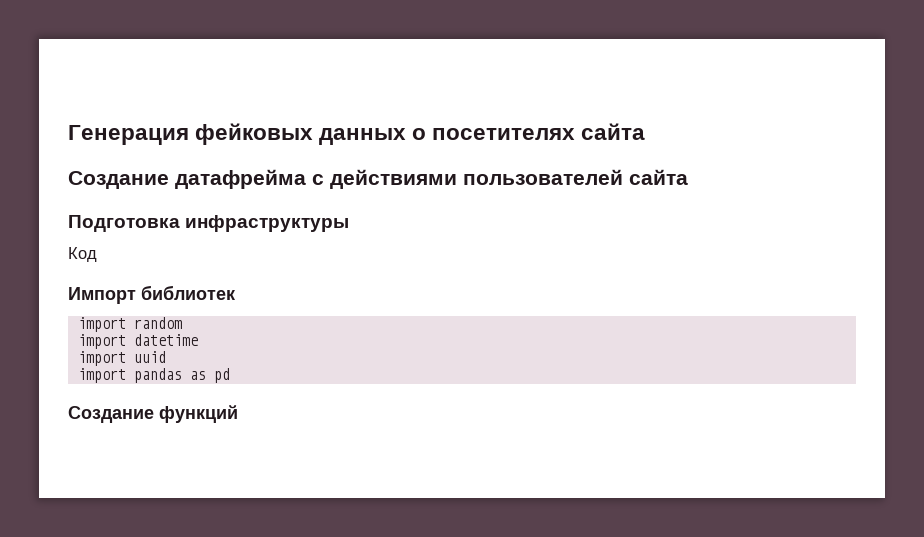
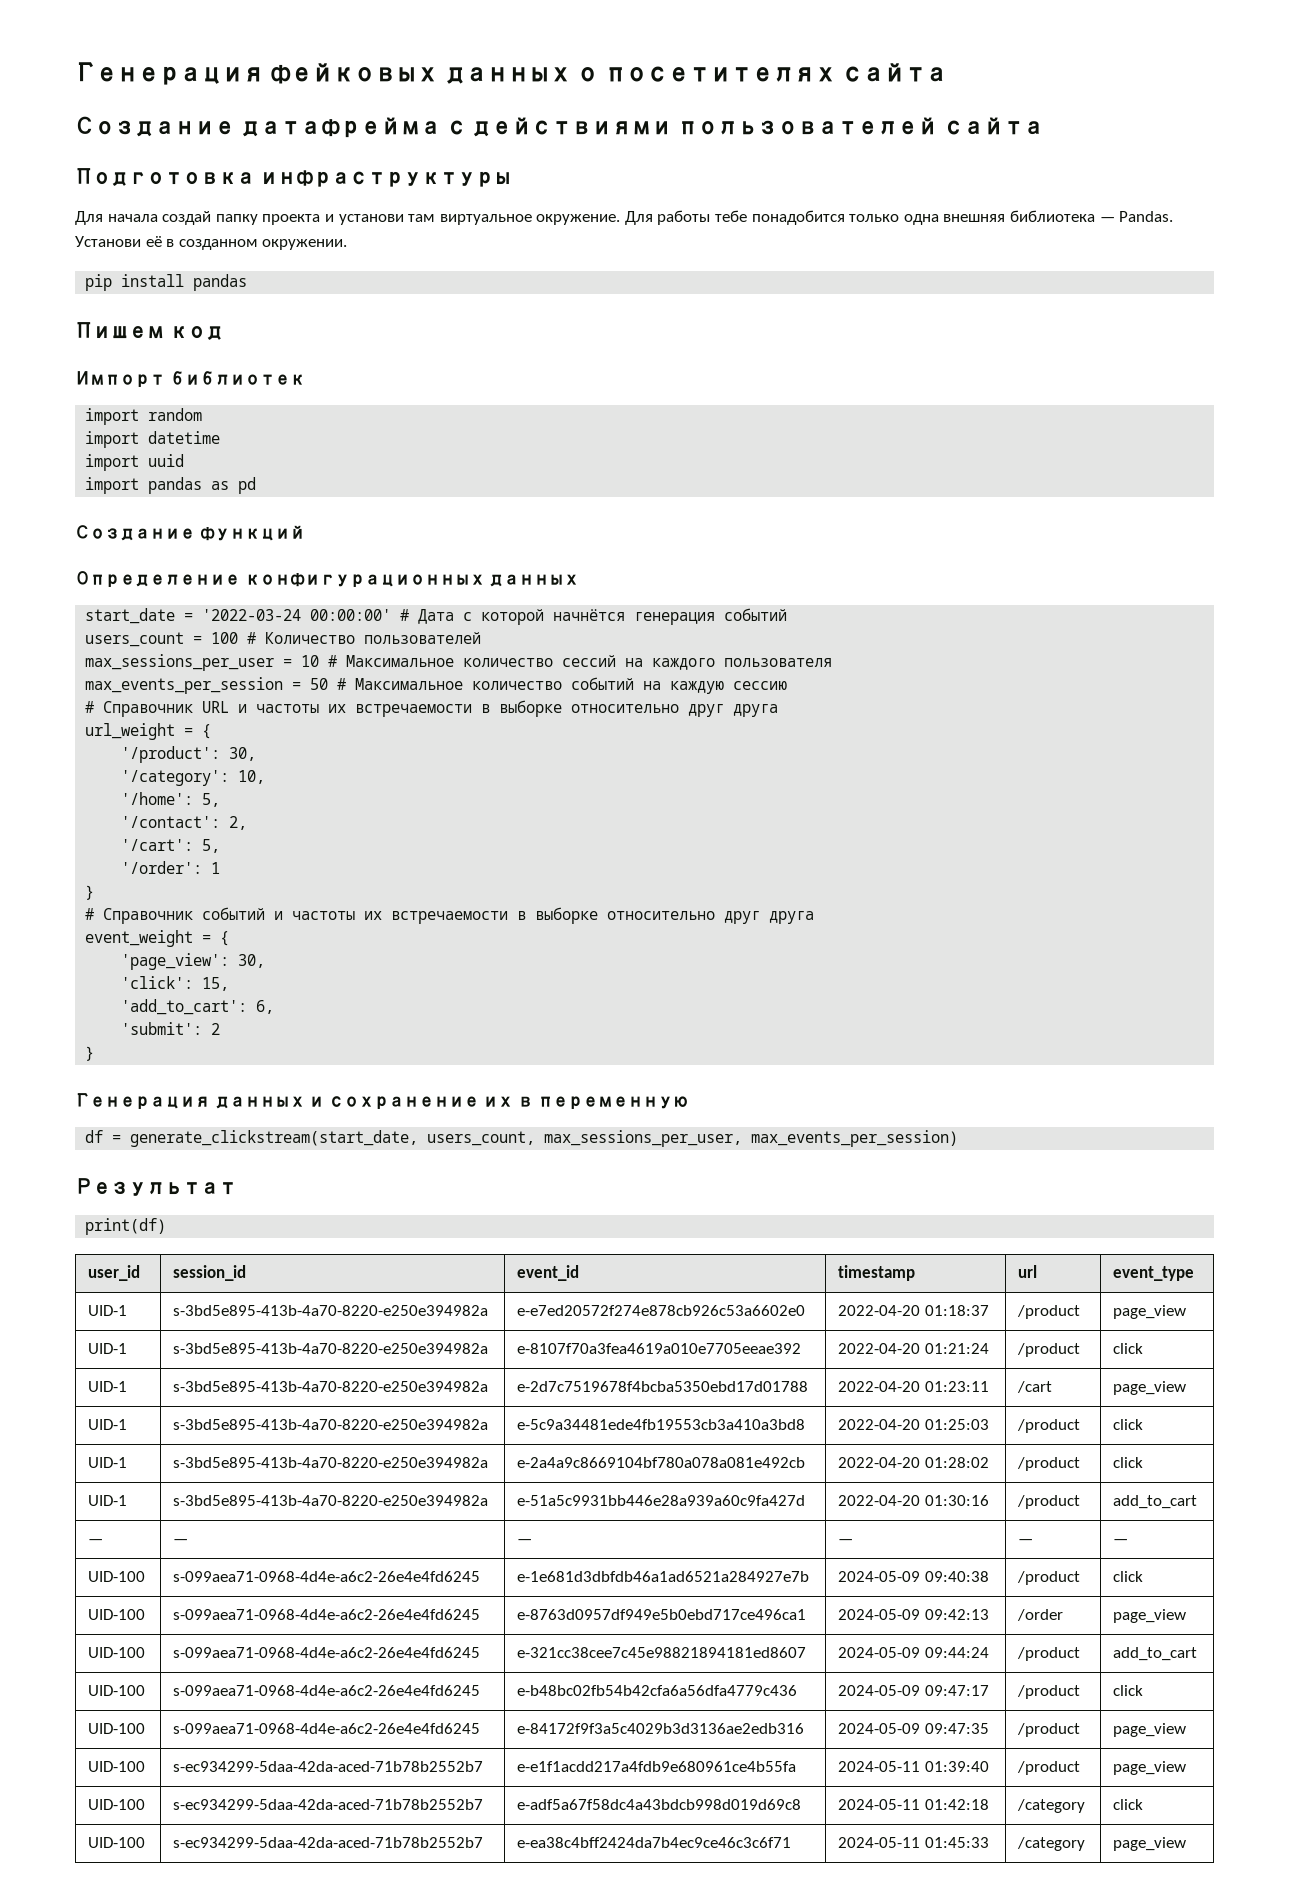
[68,247,97,262] Код -> [75,210,1174,225] [75,236,348,250] [85,274,248,291] [75,322,225,340] Для начала создай папку проекта и установи там виртуальное окружение. Для работы тебе понадобится только одна внешняя библиотека — Pandas. Установи её в созданном окружении. // pip install pandas // Пишем код
(238, 414) none -> [75,571,580,587] [85,608,788,625] [85,632,482,647] [85,654,833,671] [85,677,788,694] [85,700,779,717] [85,723,212,740] [121,746,257,763] [121,770,266,786] [121,792,221,807] [121,816,248,830] [121,839,221,853] [121,861,221,874] [85,885,95,900] [85,907,815,924] [85,930,230,947] [121,953,266,970] [121,976,230,991] [121,999,275,1015] [121,1022,221,1035] [85,1046,95,1061] [75,1093,688,1109] [85,1130,959,1147] [75,1178,237,1196] [85,1218,167,1235] [88,1265,141,1281] [173,1265,247,1281] [517,1265,580,1281] [838,1265,916,1281] [1018,1265,1038,1278] [1113,1266,1195,1281] [88,1305,128,1316] [173,1305,489,1316] [517,1305,806,1316] [838,1305,990,1316] [1017,1305,1081,1319] [1113,1305,1187,1319] [88,1343,128,1354] [173,1343,489,1354] [517,1343,802,1354] [838,1343,990,1354] [1017,1343,1081,1357] [1113,1343,1144,1354] [88,1381,128,1392] [173,1381,489,1392] [517,1381,809,1392] [838,1381,990,1392] [1017,1381,1053,1393] [1113,1381,1187,1395] [88,1419,128,1430] [173,1419,489,1430] [517,1419,806,1430] [838,1419,990,1430] [1017,1419,1081,1433] [1113,1419,1144,1430] [88,1457,128,1468] [173,1457,489,1468] [517,1457,806,1468] [838,1457,990,1468] [1017,1457,1081,1471] [1113,1457,1144,1468] [88,1495,128,1506] [173,1495,489,1506] [517,1495,806,1506] [838,1495,990,1506] [1017,1495,1081,1509] [1113,1495,1198,1509] [88,1539,104,1544] [173,1539,189,1544] [517,1539,533,1544] [838,1539,854,1544] [1018,1539,1034,1544] [1113,1539,1129,1544] [88,1571,146,1582] [173,1571,481,1582] [517,1571,810,1582] [838,1571,990,1582] [1017,1571,1081,1585] [1113,1571,1144,1582] [88,1609,146,1620] [173,1609,481,1620] [517,1609,807,1620] [838,1609,990,1620] [1017,1609,1064,1621] [1113,1609,1187,1623] [88,1647,146,1658] [173,1647,481,1658] [517,1647,807,1658] [838,1647,990,1658] [1017,1647,1081,1661] [1113,1647,1198,1661] [88,1685,146,1696] [173,1685,481,1696] [517,1685,798,1696] [838,1685,990,1696] [1017,1685,1081,1699] [1113,1685,1144,1696] [88,1723,146,1734] [173,1723,481,1734] [517,1723,805,1734] [838,1723,990,1734] [1017,1723,1081,1737] [1113,1723,1187,1737] [88,1761,146,1772] [173,1761,484,1772] [517,1761,797,1772] [838,1761,990,1772] [1017,1761,1081,1775] [1113,1761,1187,1775] [88,1799,146,1810] [173,1799,484,1810] [517,1799,802,1810] [838,1799,990,1810] [1017,1799,1086,1813] [1113,1799,1144,1810] [88,1837,146,1848] [173,1837,484,1848] [517,1837,792,1848] [838,1837,990,1848] [1017,1837,1086,1851] [1113,1837,1187,1851] // Определение конфигурационных данных // start_date = '2022-03-24 00:00:00' # Дата с которой начнётся генерация событий // users_count = 100 # Количество пользователей // max_sessions_per_user = 10 # Максимальное количество сессий на каждого пользователя // max_events_per_session = 50 # Максимальное количество событий на каждую сессию // # Справочник URL и частоты их встречаемости в выборке относительно друг друга // url_weight = { // '/product': 30, // '/category': 10, // '/home': 5, // '/contact': 2, // '/cart': 5, // '/order': 1 // } // # Справочник событий и частоты их встречаемости в выборке относительно друг друга // event_weight = { // 'page_view': 30, // 'click': 15, // 'add_to_cart': 6, // 'submit': 2 // } // Генерация данных и сохранение их в переменную // df = generate_clickstream(start_date, users_count, max_sessions_per_user, max_events_per_session) // Результат // print(df) // user_id | session_id | event_id | timestamp | url | event_type // UID-1 | s-3bd5e895-413b-4a70-8220-e250e394982a | e-e7ed20572f274e878cb926c53a6602e0 | 2022-04-20 01:18:37 | /product | page_view // UID-1 | s-3bd5e895-413b-4a70-8220-e250e394982a | e-8107f70a3fea4619a010e7705eeae392 | 2022-04-20 01:21:24 | /product | click // UID-1 | s-3bd5e895-413b-4a70-8220-e250e394982a | e-2d7c7519678f4bcba5350ebd17d01788 | 2022-04-20 01:23:11 | /cart | page_view // UID-1 | s-3bd5e895-413b-4a70-8220-e250e394982a | e-5c9a34481ede4fb19553cb3a410a3bd8 | 2022-04-20 01:25:03 | /product | click // UID-1 | s-3bd5e895-413b-4a70-8220-e250e394982a | e-2a4a9c8669104bf780a078a081e492cb | 2022-04-20 01:28:02 | /product | click // UID-1 | s-3bd5e895-413b-4a70-8220-e250e394982a | e-51a5c9931bb446e28a939a60c9fa427d | 2022-04-20 01:30:16 | /product | add_to_cart // — | — | — | — | — | — // UID-100 | s-099aea71-0968-4d4e-a6c2-26e4e4fd6245 | e-1e681d3dbfdb46a1ad6521a284927e7b | 2024-05-09 09:40:38 | /product | click // UID-100 | s-099aea71-0968-4d4e-a6c2-26e4e4fd6245 | e-8763d0957df949e5b0ebd717ce496ca1 | 2024-05-09 09:42:13 | /order | page_view // UID-100 | s-099aea71-0968-4d4e-a6c2-26e4e4fd6245 | e-321cc38cee7c45e98821894181ed8607 | 2024-05-09 09:44:24 | /product | add_to_cart // UID-100 | s-099aea71-0968-4d4e-a6c2-26e4e4fd6245 | e-b48bc02fb54b42cfa6a56dfa4779c436 | 2024-05-09 09:47:17 | /product | click // UID-100 | s-099aea71-0968-4d4e-a6c2-26e4e4fd6245 | e-84172f9f3a5c4029b3d3136ae2edb316 | 2024-05-09 09:47:35 | /product | page_view // UID-100 | s-ec934299-5daa-42da-aced-71b78b2552b7 | e-e1f1acdd217a4fdb9e680961ce4b55fa | 2024-05-11 01:39:40 | /product | page_view // UID-100 | s-ec934299-5daa-42da-aced-71b78b2552b7 | e-adf5a67f58dc4a43bdcb998d019d69c8 | 2024-05-11 01:42:18 | /category | click // UID-100 | s-ec934299-5daa-42da-aced-71b78b2552b7 | e-ea38c4bff2424da7b4ec9ce46c3c6f71 | 2024-05-11 01:45:33 | /category | page_view

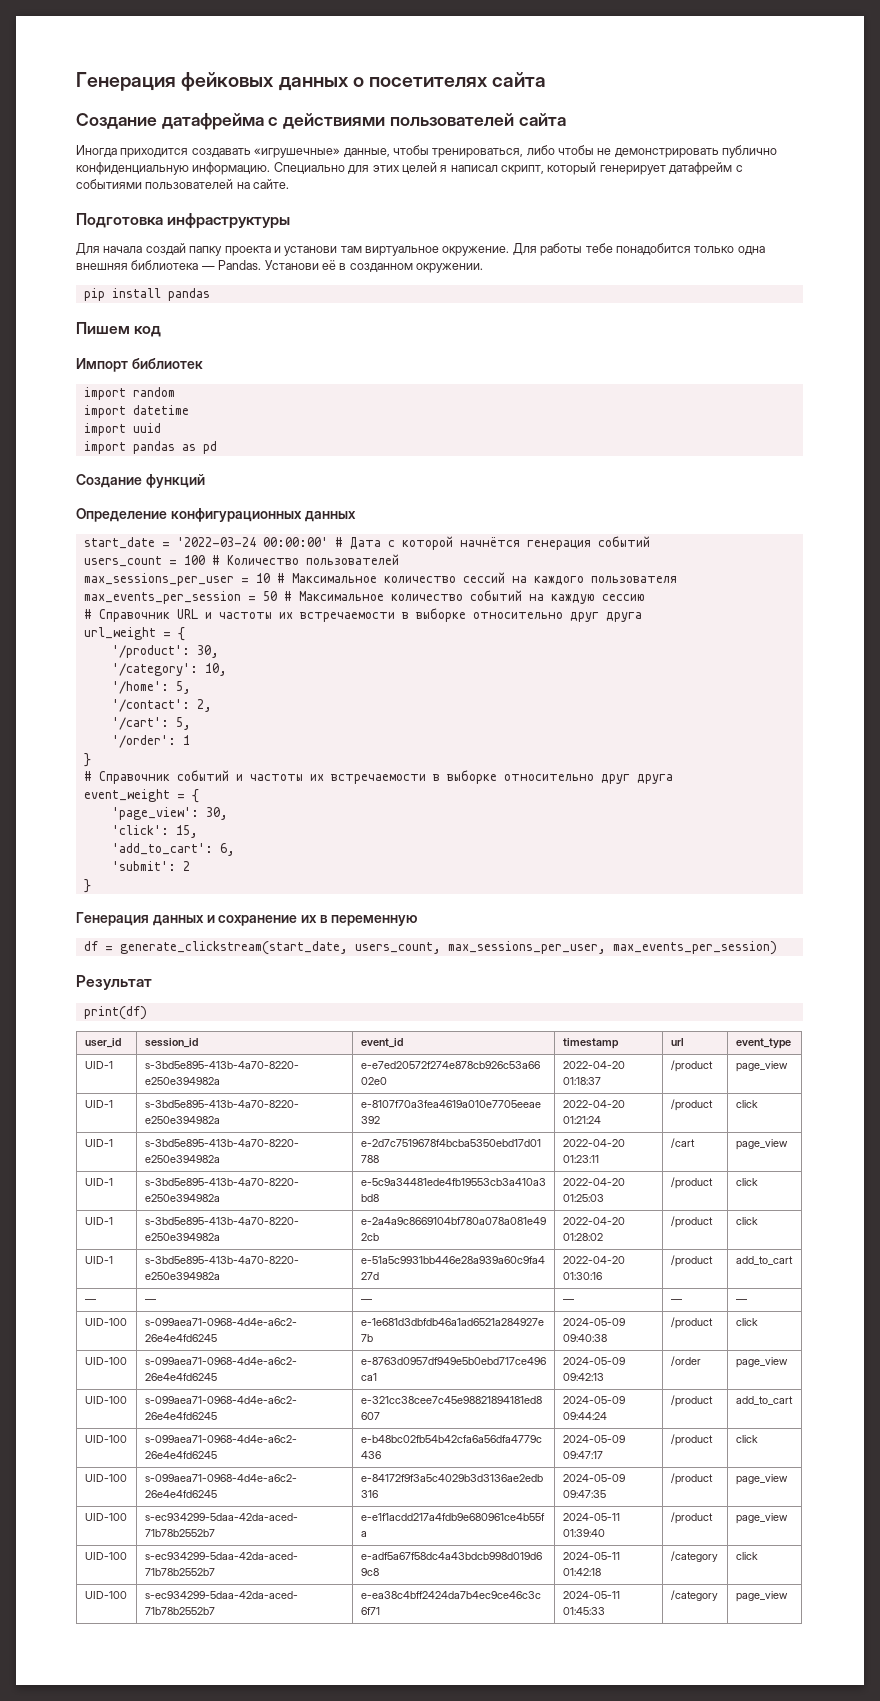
(1045, 126) none -> [76,145,778,158] [76,162,743,175] [76,179,290,189] // Иногда приходится создавать «игрушечные» данные, чтобы тренироваться, либо чтобы не демонстрировать публично конфиденциальную информацию. Специально для этих целей я написал скрипт, который генерирует датафрейм с событиями пользователей на сайте.

